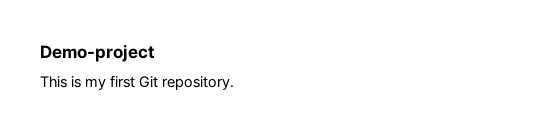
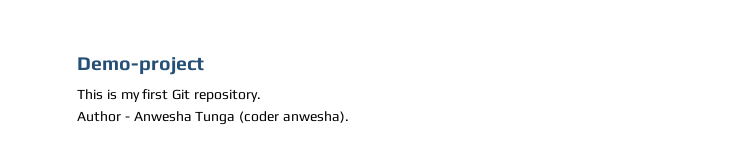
(235, 83) none -> [77,111,349,125] // Author - Anwesha Tunga (coder anwesha).

